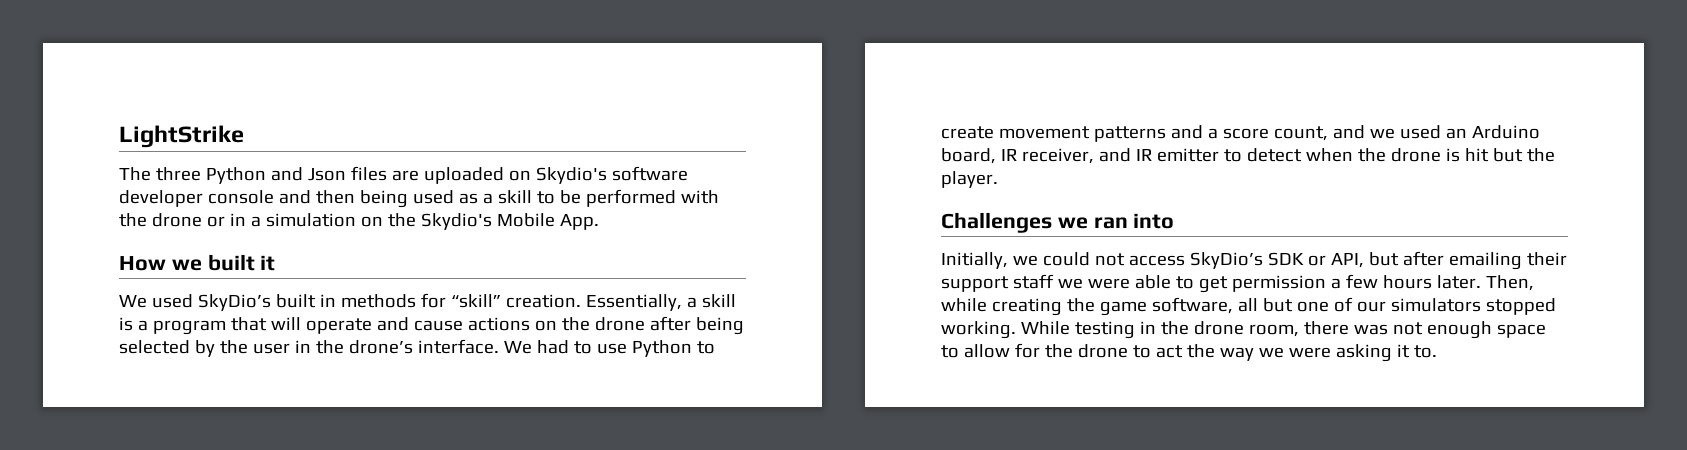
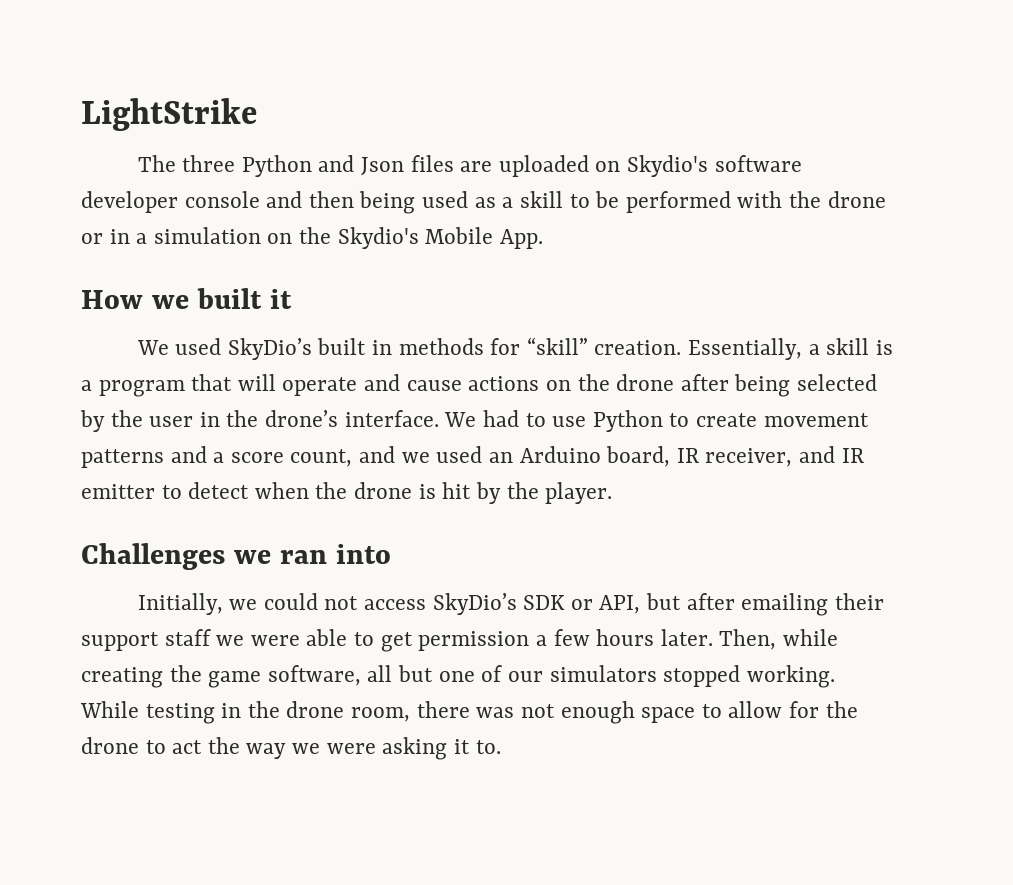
[1492,148,1523,162] but -> [475,482,501,504] by

